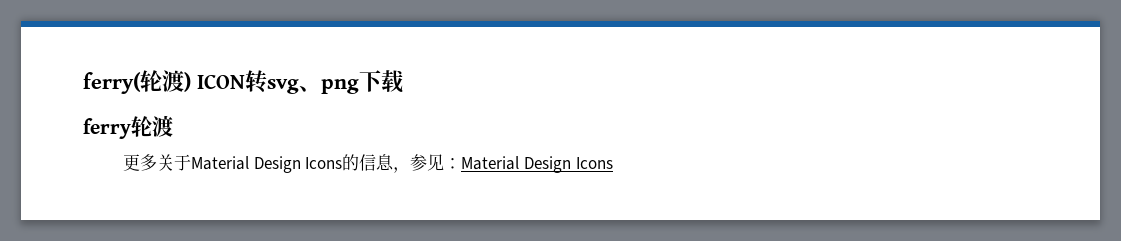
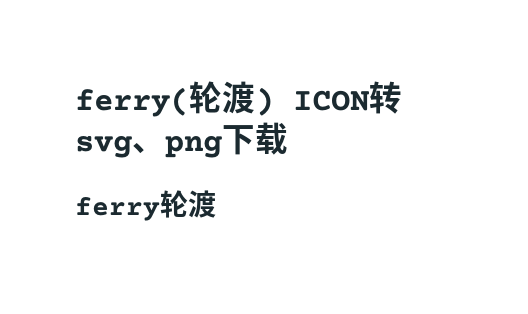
[123,154,613,173] // 更多关于Material Design Icons的信息，参见：Material Design Icons -> (216, 204) none

